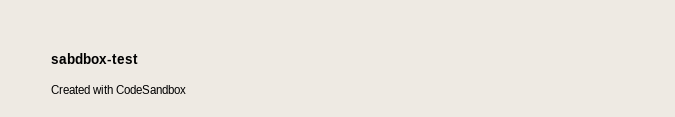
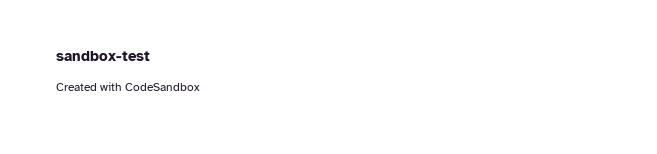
[51,53,138,64] sabdbox-test -> [56,51,150,61] sandbox-test

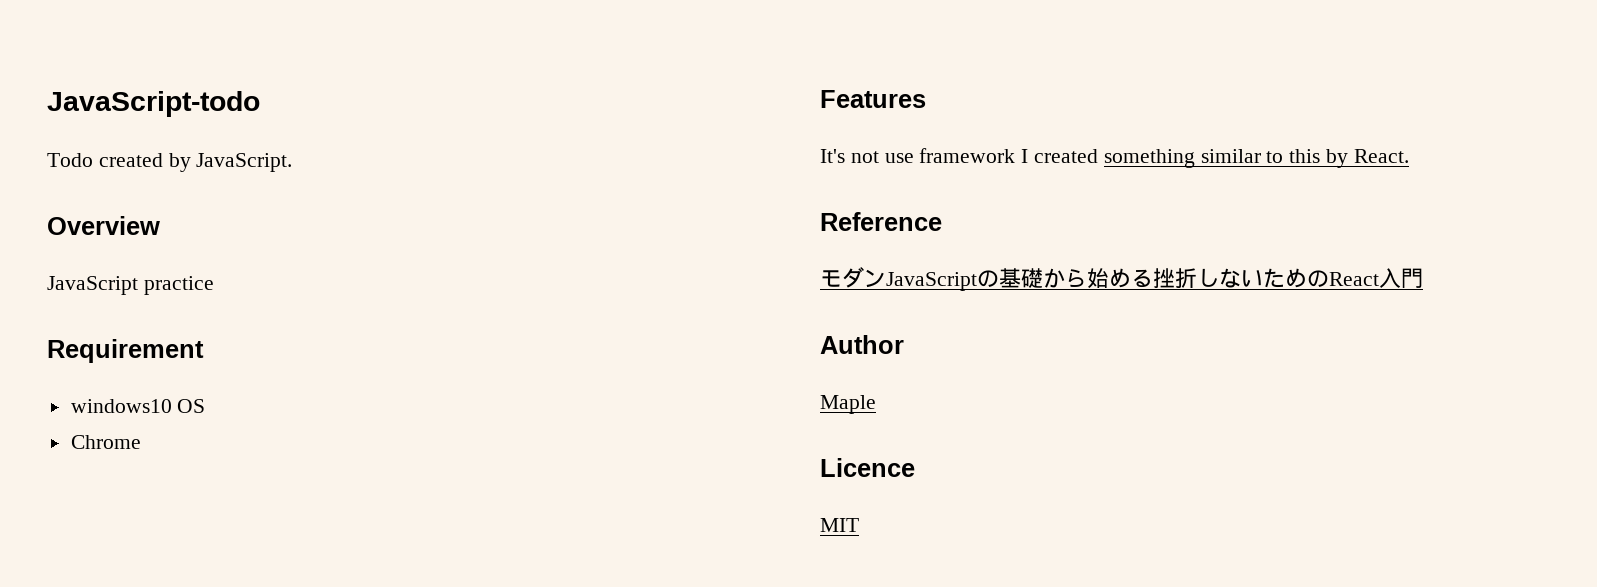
[56,51,150,61] [56,82,201,91] sandbox-test // Created with CodeSandbox -> [47,91,260,117] [47,153,293,172] [47,216,160,235] [47,276,214,295] [47,339,204,363] [70,399,206,413] [70,435,141,449] [820,90,926,108] [820,148,1409,168] [820,212,942,231] [820,267,1423,291] [820,335,904,354] [820,395,876,414] [820,458,915,477] [820,518,859,532] JavaScript-todo // Todo created by JavaScript. // Overview // JavaScript practice // Requirement // windows10 OS // Chrome // Features // It's not use framework I created something similar to this by React. // Reference // モダンJavaScriptの基礎から始める挫折しないためのReact入門 // Author // Maple // Licence // MIT

